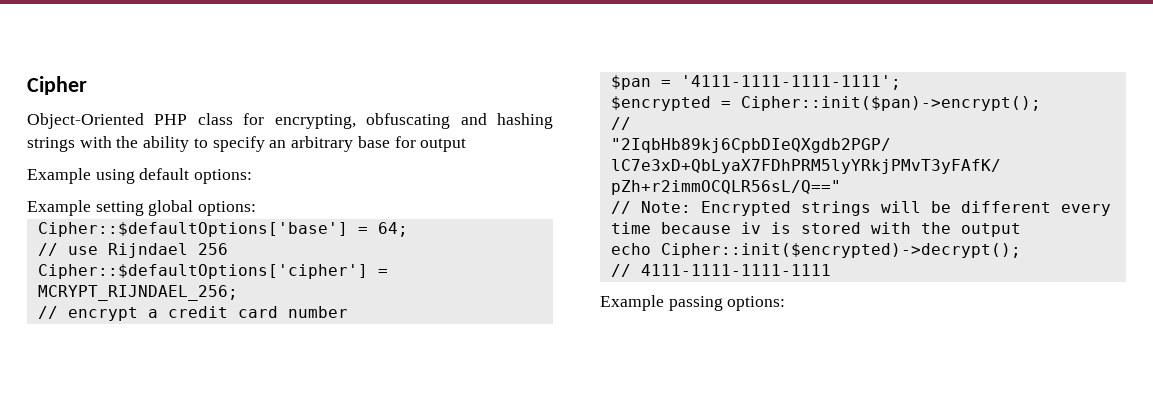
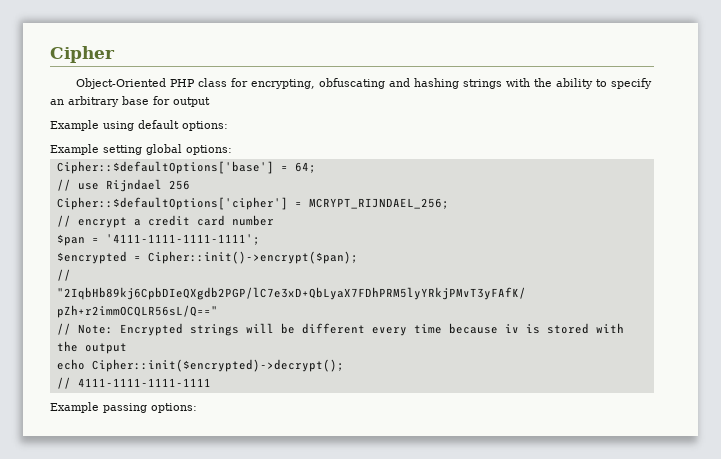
[740,96,1041,111] Cipher::init($pan)->encrypt(); -> [147,251,358,264] Cipher::init()->encrypt($pan);

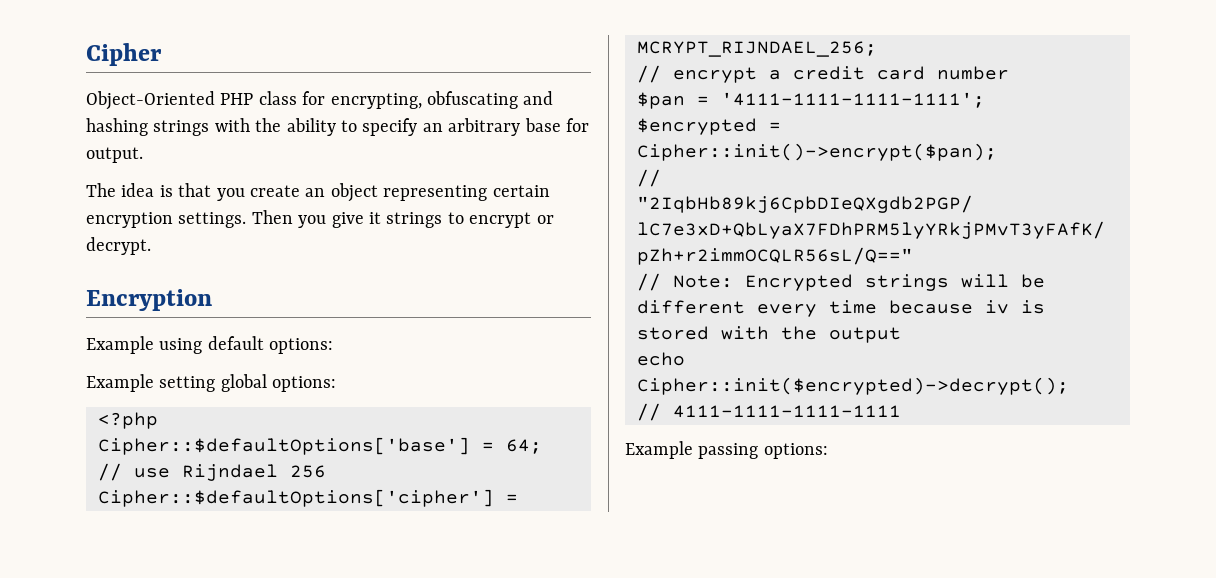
[173,97,210,107] output -> [86,147,143,163] [86,183,550,202] [86,210,554,228] [86,237,151,255] [86,289,212,311] output. // The idea is that you create an object representing certain encryption settings. Then you give it strings to encrypt or decrypt. // Encryption
(232, 150) none -> [98,412,158,429] // <?php

